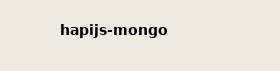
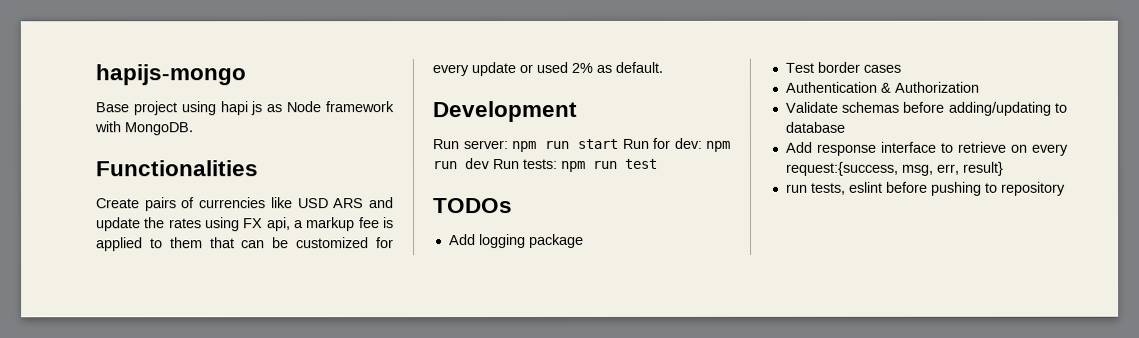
(168, 31) none -> [95,101,394,116] [94,121,193,136] [95,160,259,177] [96,197,395,212] [96,217,394,232] [96,237,394,252] [432,61,663,77] [432,100,577,123] [432,137,730,153] [432,158,657,173] [433,198,513,214] [448,233,584,249] [784,61,901,73] [784,81,979,93] [784,101,1067,116] [784,121,845,133] [784,141,1068,156] [784,161,1004,176] [785,181,1066,196] // Base project using hapi js as Node framework with MongoDB. // Functionalities // Create pairs of currencies like USD ARS and update the rates using FX api, a markup fee is applied to them that can be customized for every update or used 2% as default. // Development // Run server: npm run start Run for dev: npm run dev Run tests: npm run test // TODOs // Add logging package // Test border cases // Authentication & Authorization // Validate schemas before adding/updating to database // Add response interface to retrieve on every request:{success, msg, err, result} // run tests, eslint before pushing to repository

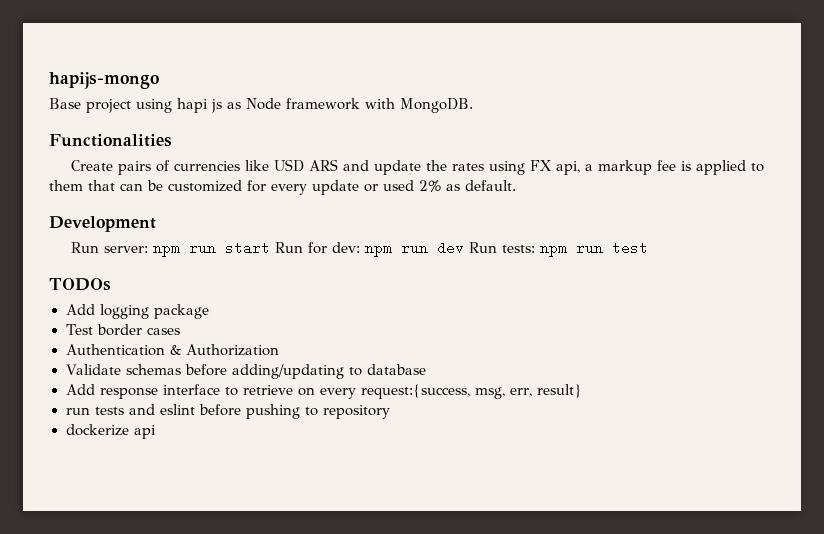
[810,182,846,195] tests, -> [94,404,155,415] tests and
(1066, 188) none -> [65,424,156,439] // dockerize api

